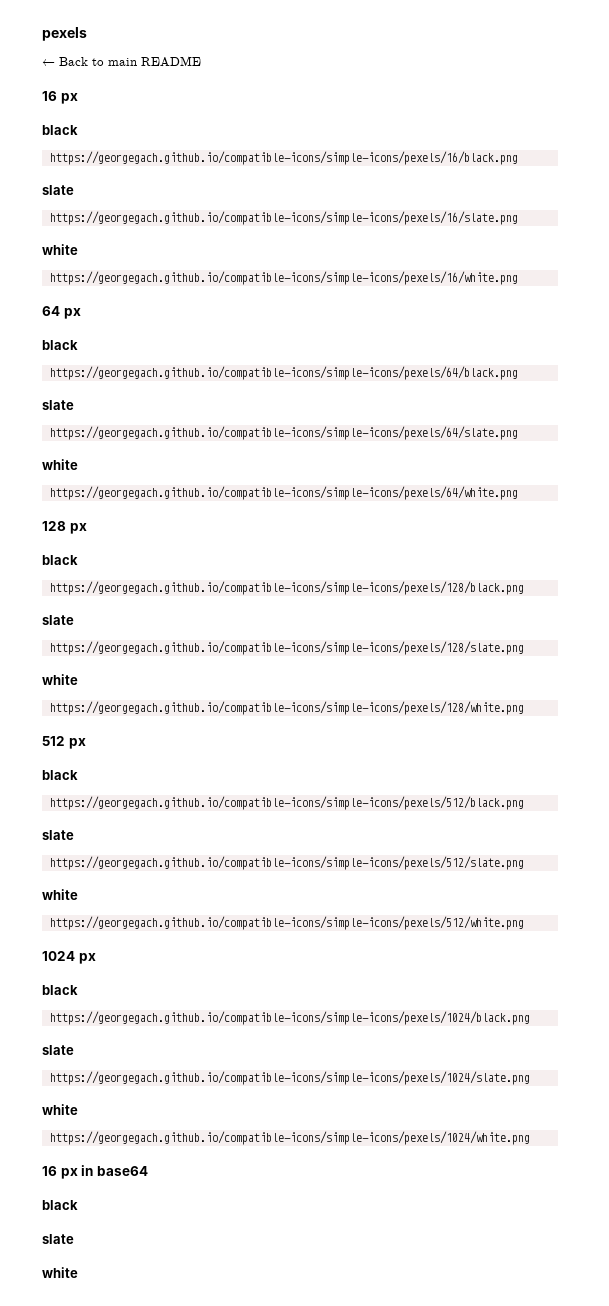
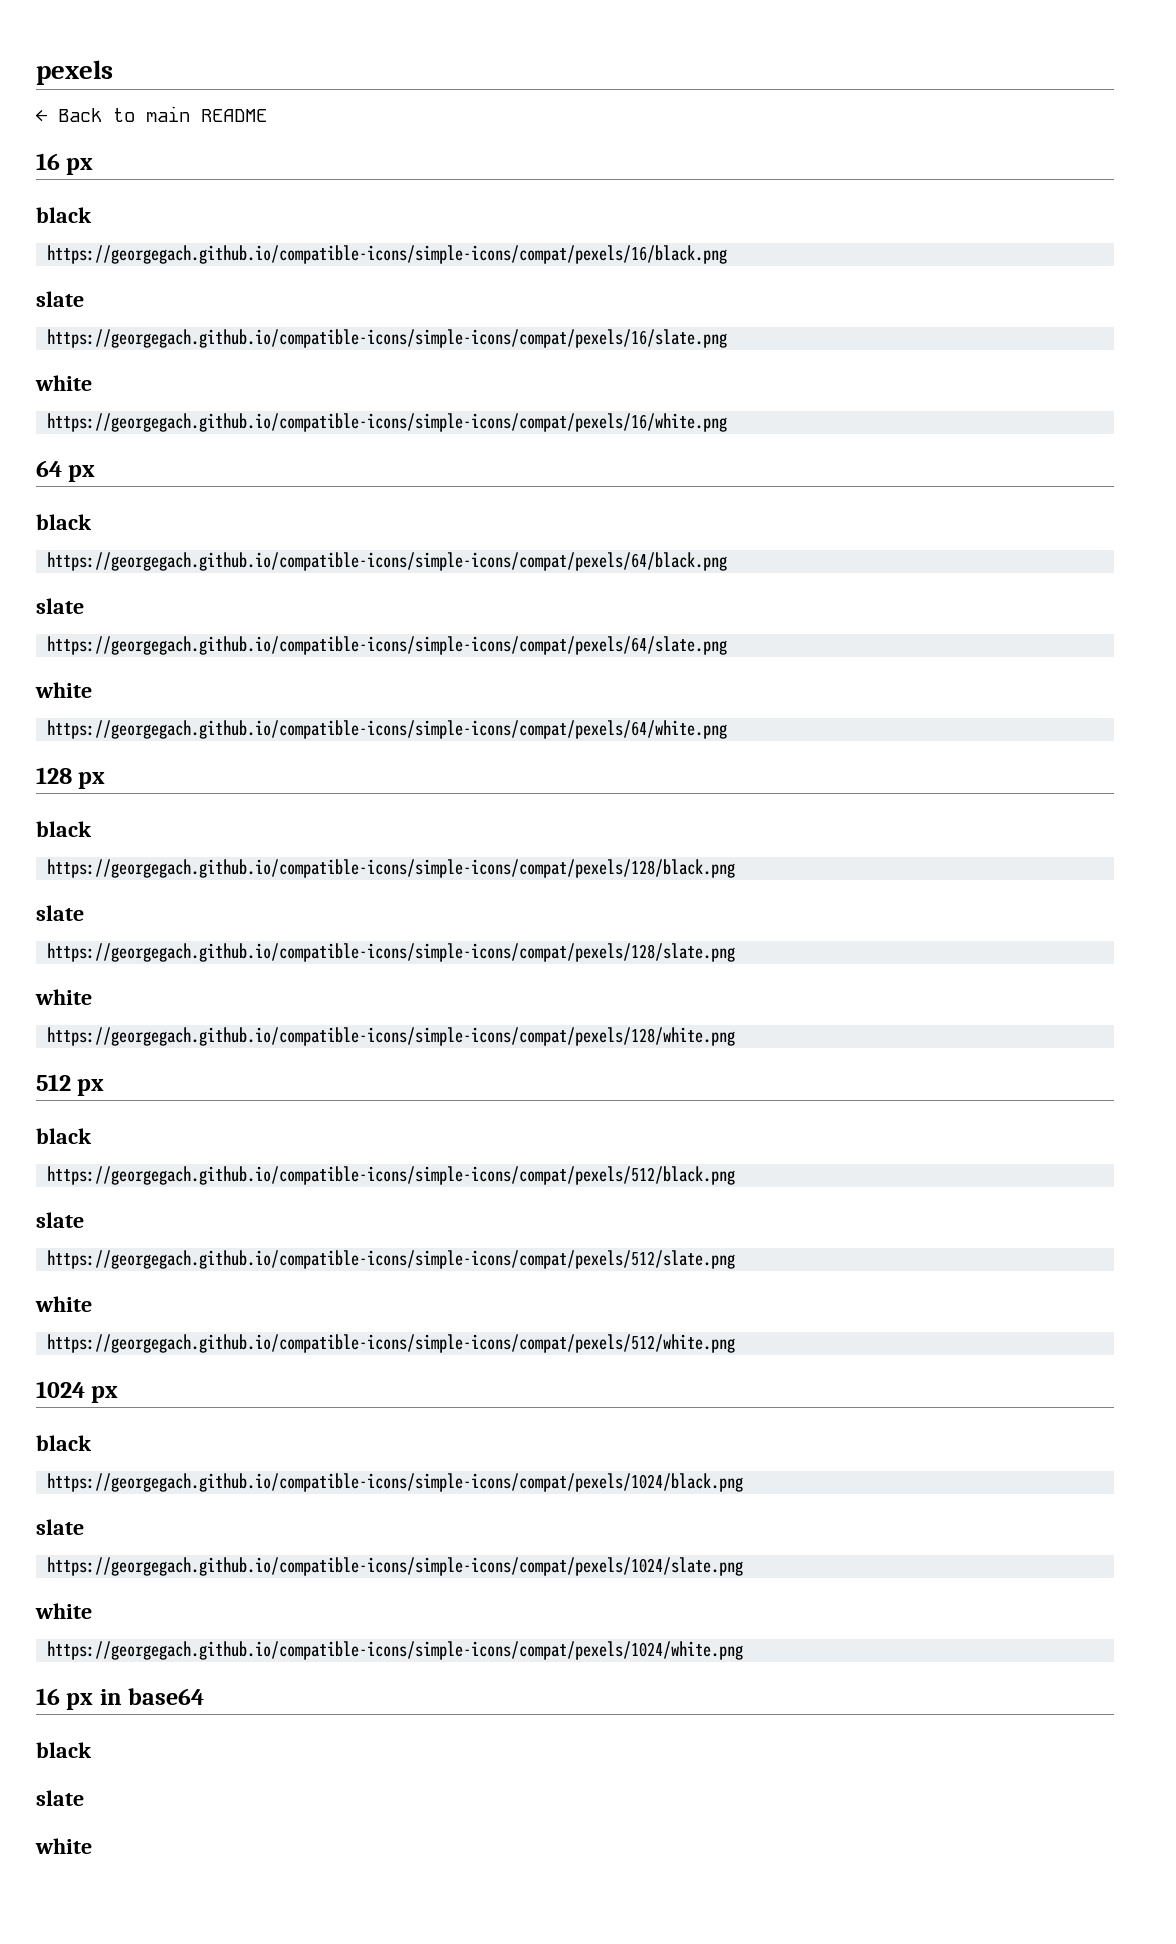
[49,151,518,165] [42,185,74,195] [49,211,518,225] [42,244,78,255] [49,271,518,285] https://georgegach.github.io/compatible-icons/simple-icons/pexels/16/black.png // slate // https://georgegach.github.io/compatible-icons/simple-icons/pexels/16/slate.png // white // https://georgegach.github.io/compatible-icons/simple-icons/pexels/16/white.png -> [47,245,728,264] [36,291,84,307] [47,329,728,348] [35,375,92,391] [47,413,728,432] https://georgegach.github.io/compatible-icons/simple-icons/compat/pexels/16/black.png // slate // https://georgegach.github.io/compatible-icons/simple-icons/compat/pexels/16/slate.png // white // https://georgegach.github.io/compatible-icons/simple-icons/compat/pexels/16/white.png
[49,366,518,380] [42,400,74,410] [49,426,518,440] [42,459,78,470] [49,486,518,500] https://georgegach.github.io/compatible-icons/simple-icons/pexels/64/black.png // slate // https://georgegach.github.io/compatible-icons/simple-icons/pexels/64/slate.png // white // https://georgegach.github.io/compatible-icons/simple-icons/pexels/64/white.png -> [47,552,728,571] [36,598,84,614] [47,636,728,655] [35,682,92,698] [47,720,728,739] https://georgegach.github.io/compatible-icons/simple-icons/compat/pexels/64/black.png // slate // https://georgegach.github.io/compatible-icons/simple-icons/compat/pexels/64/slate.png // white // https://georgegach.github.io/compatible-icons/simple-icons/compat/pexels/64/white.png
[49,581,524,595] [42,615,74,625] [49,641,524,655] [42,674,78,685] [49,701,524,715] https://georgegach.github.io/compatible-icons/simple-icons/pexels/128/black.png // slate // https://georgegach.github.io/compatible-icons/simple-icons/pexels/128/slate.png // white // https://georgegach.github.io/compatible-icons/simple-icons/pexels/128/white.png -> [47,859,736,878] [36,905,84,921] [47,943,736,962] [35,989,92,1005] [47,1027,736,1046] https://georgegach.github.io/compatible-icons/simple-icons/compat/pexels/128/black.png // slate // https://georgegach.github.io/compatible-icons/simple-icons/compat/pexels/128/slate.png // white // https://georgegach.github.io/compatible-icons/simple-icons/compat/pexels/128/white.png
[49,796,524,810] [42,830,74,840] [49,856,524,870] [42,889,78,900] [49,916,524,930] https://georgegach.github.io/compatible-icons/simple-icons/pexels/512/black.png // slate // https://georgegach.github.io/compatible-icons/simple-icons/pexels/512/slate.png // white // https://georgegach.github.io/compatible-icons/simple-icons/pexels/512/white.png -> [47,1166,736,1185] [36,1212,84,1228] [47,1250,736,1269] [35,1296,92,1312] [47,1334,736,1353] https://georgegach.github.io/compatible-icons/simple-icons/compat/pexels/512/black.png // slate // https://georgegach.github.io/compatible-icons/simple-icons/compat/pexels/512/slate.png // white // https://georgegach.github.io/compatible-icons/simple-icons/compat/pexels/512/white.png
[49,1011,530,1025] [42,1045,74,1055] [49,1071,530,1085] [42,1104,78,1115] [49,1131,530,1145] https://georgegach.github.io/compatible-icons/simple-icons/pexels/1024/black.png // slate // https://georgegach.github.io/compatible-icons/simple-icons/pexels/1024/slate.png // white // https://georgegach.github.io/compatible-icons/simple-icons/pexels/1024/white.png -> [47,1473,744,1492] [36,1519,84,1535] [47,1557,744,1576] [35,1603,92,1619] [47,1641,744,1660] https://georgegach.github.io/compatible-icons/simple-icons/compat/pexels/1024/black.png // slate // https://georgegach.github.io/compatible-icons/simple-icons/compat/pexels/1024/slate.png // white // https://georgegach.github.io/compatible-icons/simple-icons/compat/pexels/1024/white.png

